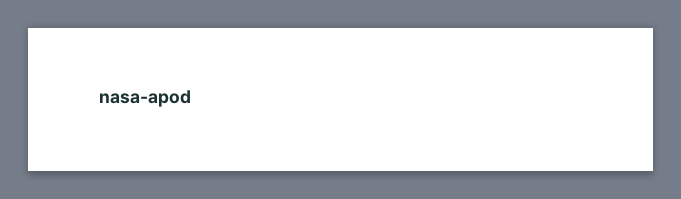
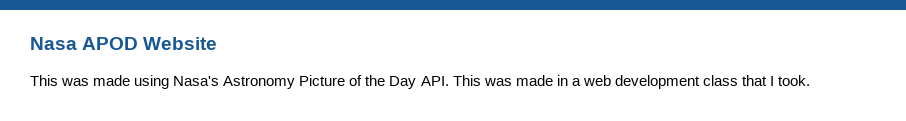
[99,90,191,107] nasa-apod -> [30,37,218,50] [30,75,811,89] Nasa APOD Website // This was made using Nasa's Astronomy Picture of the Day API. This was made in a web development class that I took.

